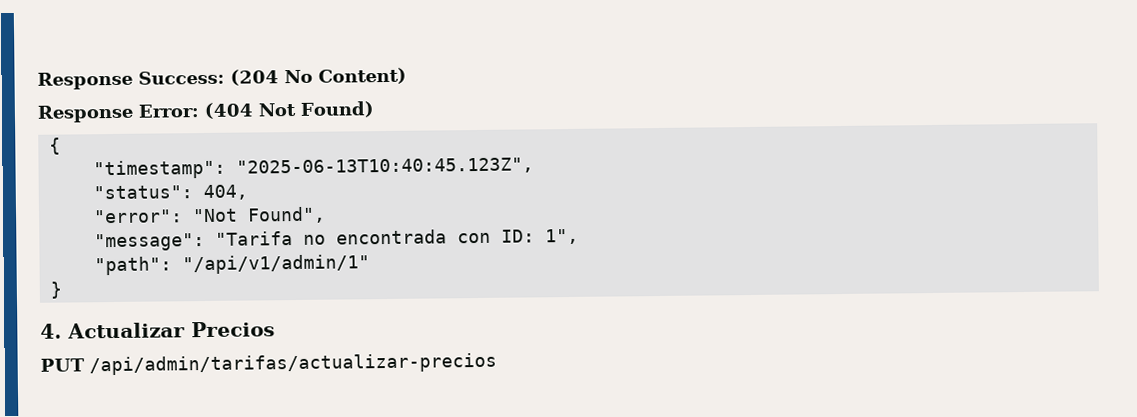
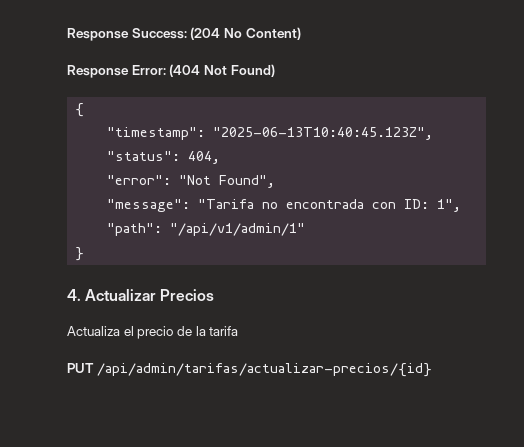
(275, 329) none -> [67,326,239,339] // Actualiza el precio de la tarifa
[89,352,497,376] /api/admin/tarifas/actualizar-precios -> [96,363,432,377] /api/admin/tarifas/actualizar-precios/{id}

